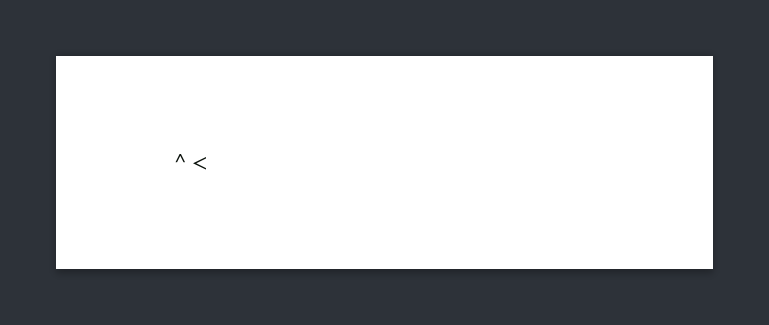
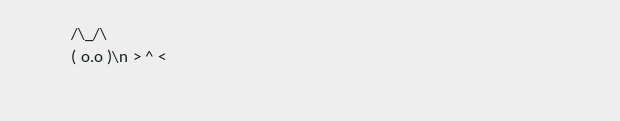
(175, 161) none -> [70,28,107,42] [71,49,141,65] /\_/\ // ( o.o )\n >

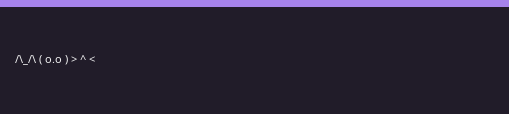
(107, 35) // -> (36, 60) none
[107,49,129,65] )\n -> [65,55,68,65] )

